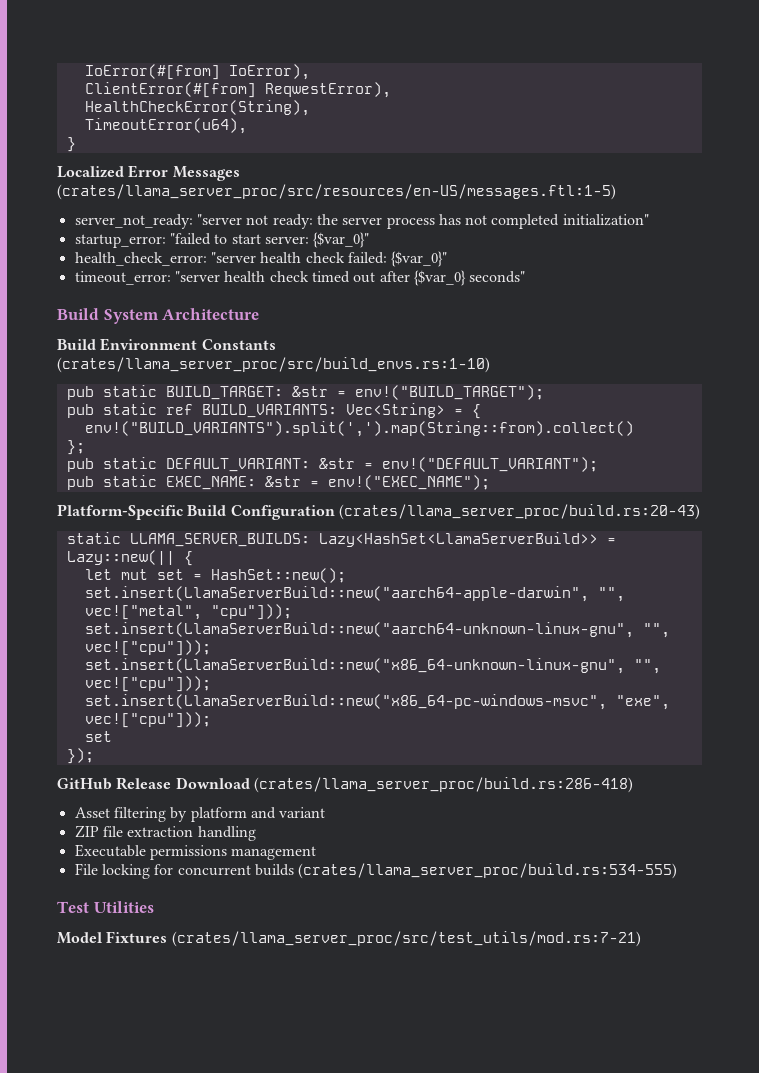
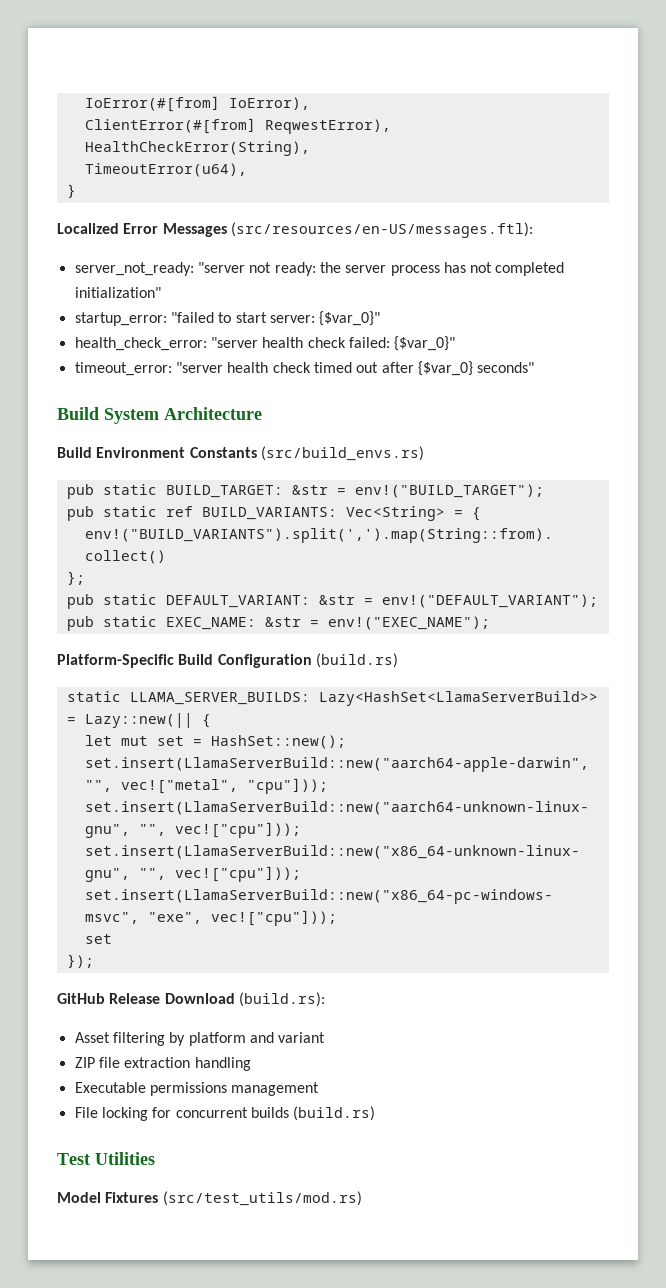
[57,184,616,200] (crates/llama_server_proc/src/resources/en-US/messages.ftl:1-5) -> [230,222,533,238] (src/resources/en-US/messages.ftl):
[57,357,490,373] (crates/llama_server_proc/src/build_envs.rs:1-10) -> [260,446,424,461] (src/build_envs.rs)
[338,504,700,520] (crates/llama_server_proc/build.rs:20-43) -> [315,653,398,668] (build.rs)
[253,777,633,793] (crates/llama_server_proc/build.rs:286-418) -> [238,992,325,1007] (build.rs):
[298,863,678,879] (crates/llama_server_proc/build.rs:534-555) -> [293,1106,376,1121] (build.rs)
[171,931,641,947] (crates/llama_server_proc/src/test_utils/mod.rs:7-21) -> [162,1191,362,1206] (src/test_utils/mod.rs)

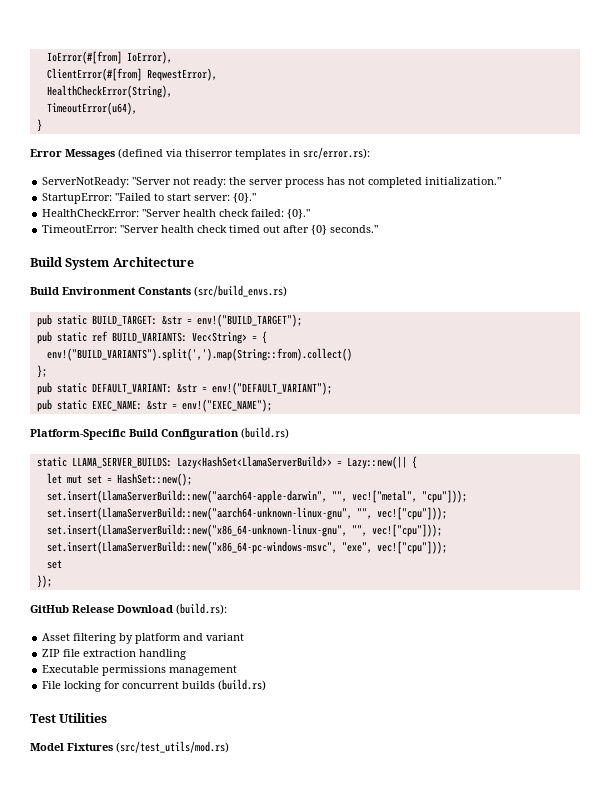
[57,223,119,234] Localized -> (42, 125) none
[230,222,533,238] [74,262,245,276] (src/resources/en-US/messages.ftl): // server_not_ready: "server -> [118,147,370,160] [42,177,172,188] (defined via thiserror templates in src/error.rs): // ServerNotReady: "Server
[74,287,161,298] [74,311,381,326] [74,336,456,351] [74,362,223,376] initialization" // startup_error: "failed to start server: {$var_0}" // health_check_error: "server health check failed: {$var_0}" // timeout_error: "server -> [425,177,502,185] [42,193,257,204] [42,209,311,219] [42,225,160,233] initialization." // StartupError: "Failed to start server: {0}." // HealthCheckError: "Server health check failed: {0}." // TimeoutError: "Server
[417,361,535,376] {$var_0} seconds" -> [311,225,379,235] {0} seconds."

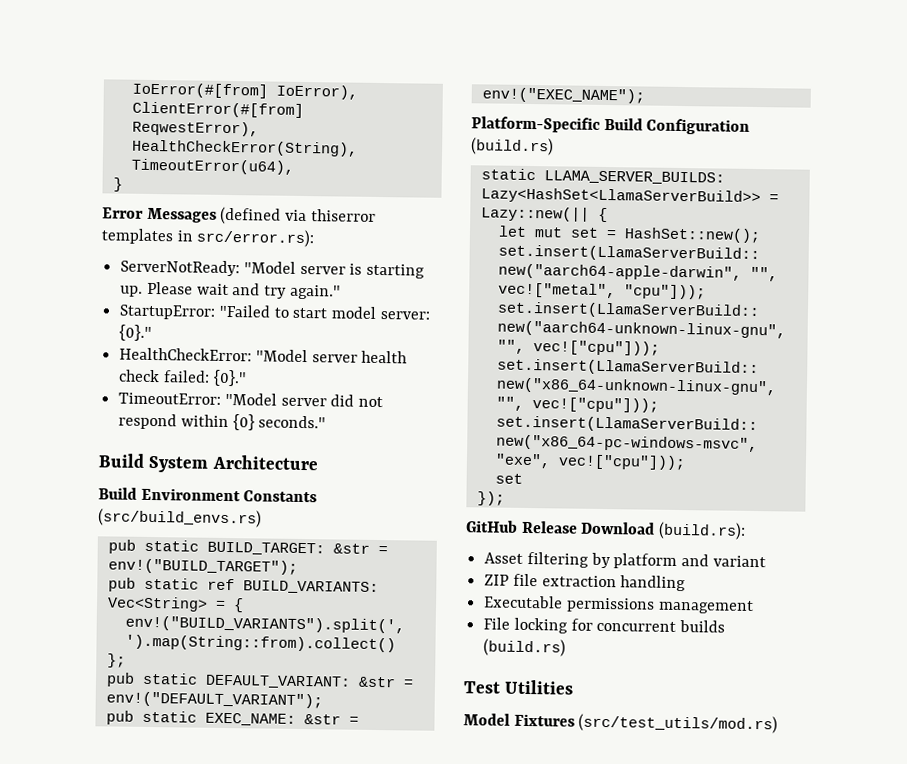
[132,177,502,188] "Server not ready: the server process has not completed initialization." -> [243,261,426,279] [120,281,341,300] "Model server is starting up. Please wait and try again."
(192, 197) none -> [331,306,377,319] model
[142,209,182,217] "Server -> [255,349,358,363] "Model server
[120,225,310,233] "Server health check timed out after -> [224,392,384,408] [118,413,229,430] "Model server did not respond within

